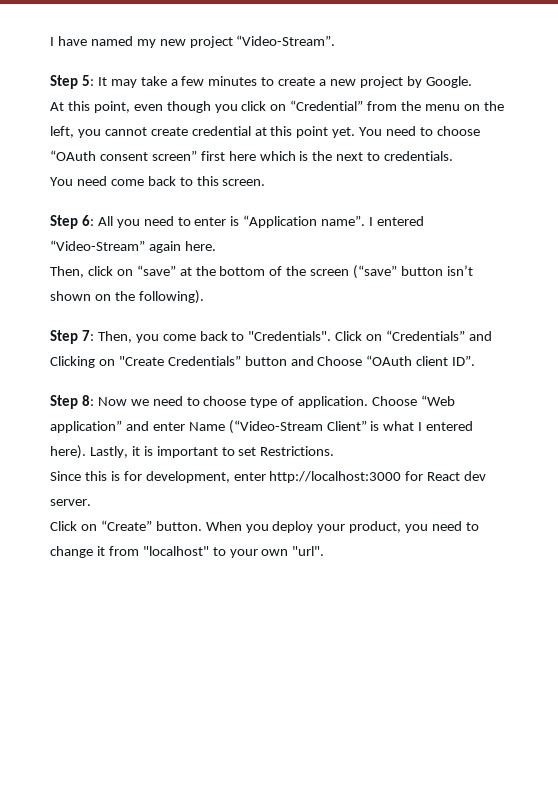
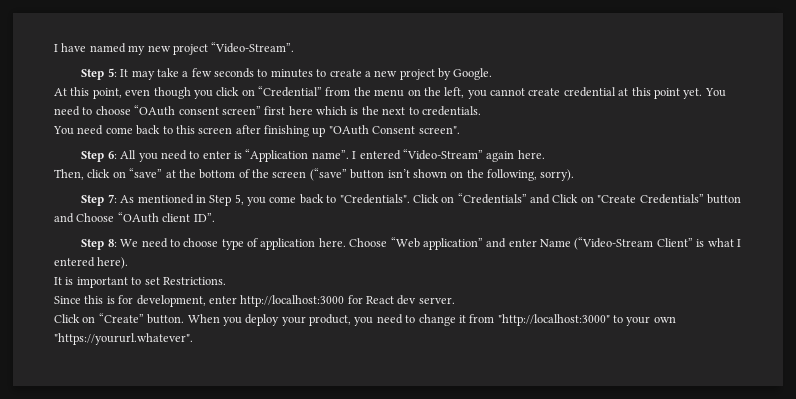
(205, 81) none -> [214,68,268,78] seconds to
[222,179,266,186] screen. -> [198,125,460,137] screen after finishing up "OAuth Consent screen".
[138,290,204,304] following). -> [487,169,575,181] following, sorry).
[97,331,132,343] Then, -> [120,194,244,206] As mentioned in Step 5,
[50,356,95,368] Clicking -> [552,194,579,203] Click
[97,397,149,406] Now we -> [120,239,139,247] We
[298,396,369,408] application. -> [260,238,346,250] application here.
[89,446,140,458] Lastly, it -> [54,277,62,285] // It
[142,546,209,556] "localhost" -> [497,314,610,326] "http://localhost:3000"
[292,546,325,556] "url". -> [54,333,193,345] "https://yoururl.whatever".

